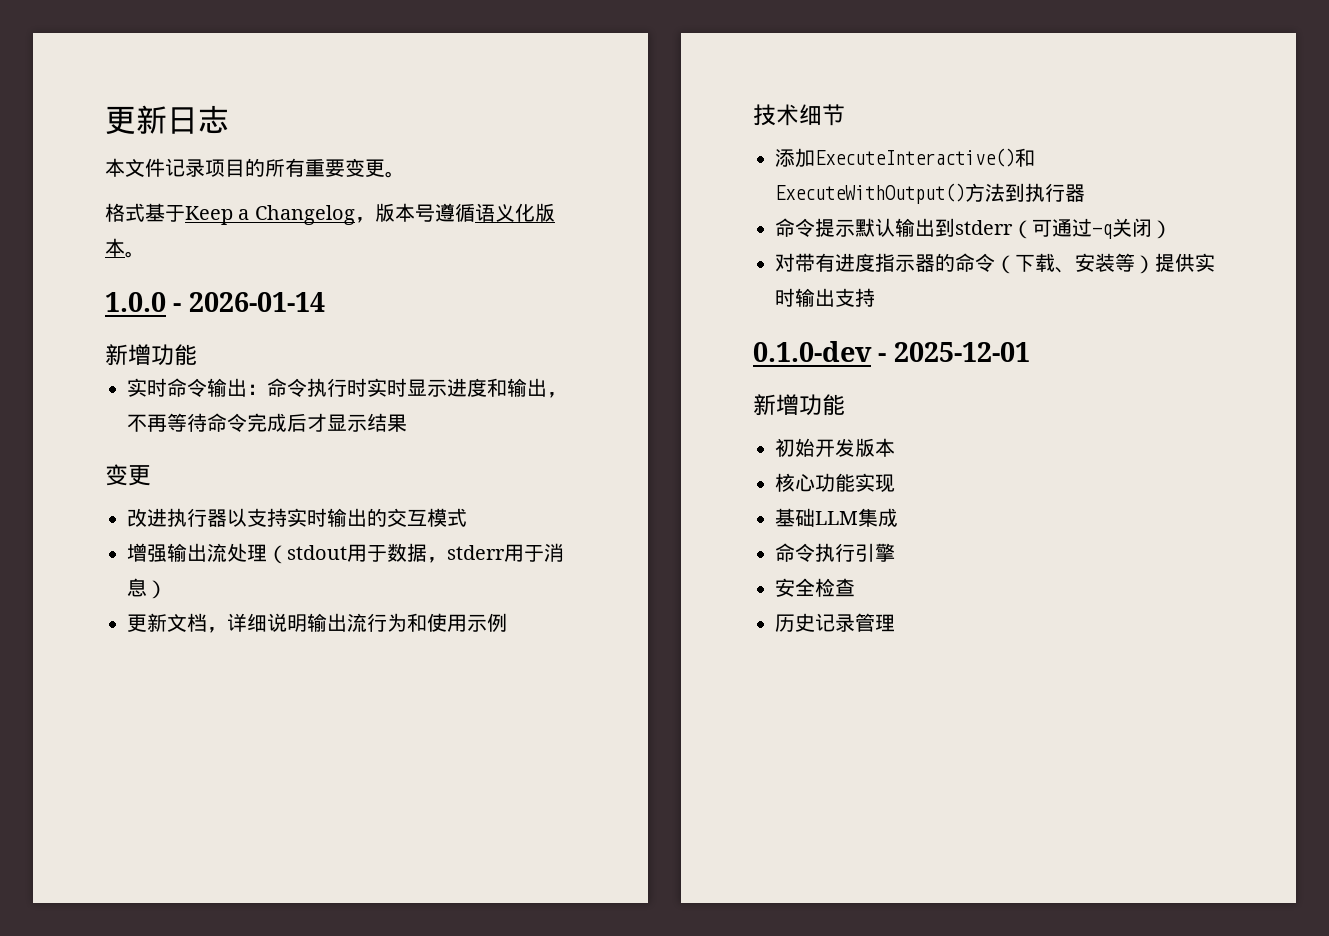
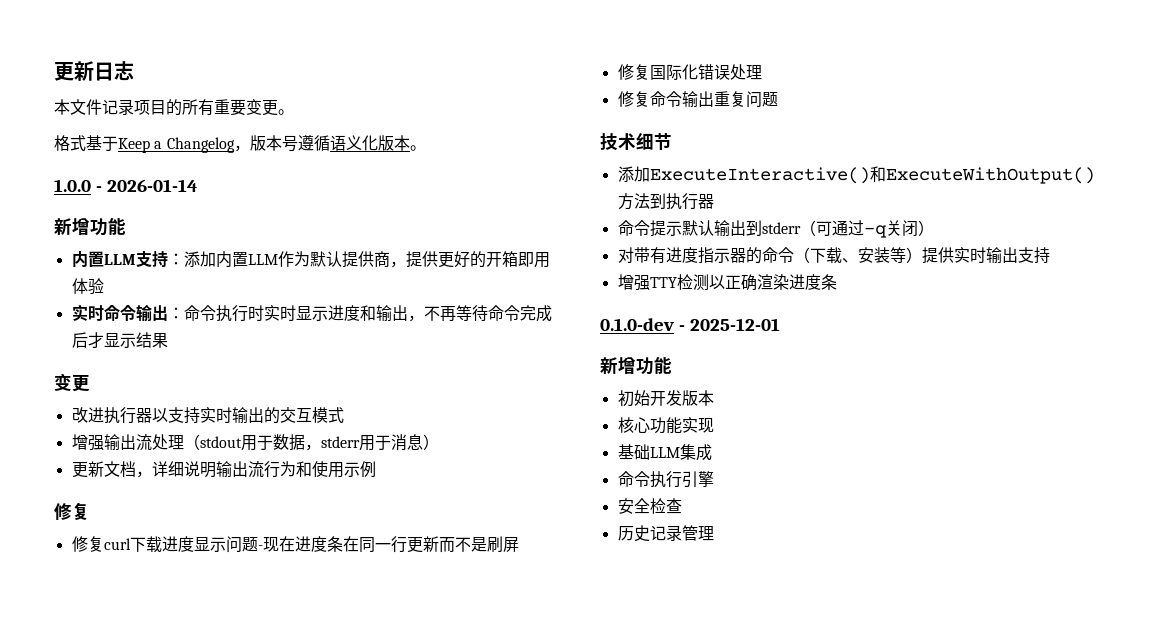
(197, 355) none -> [71,250,550,268] [71,278,104,294] // 内置LLM支持：添加内置LLM作为默认提供商，提供更好的开箱即用体验
(507, 622) none -> [54,502,90,520] [71,536,519,553] [617,64,762,81] [617,91,778,108] // 修复 // 修复curl下载进度显示问题-现在进度条在同一行更新而不是刷屏 // 修复国际化错误处理 // 修复命令输出重复问题
(875, 297) none -> [617,274,837,291] // 增强TTY检测以正确渲染进度条

